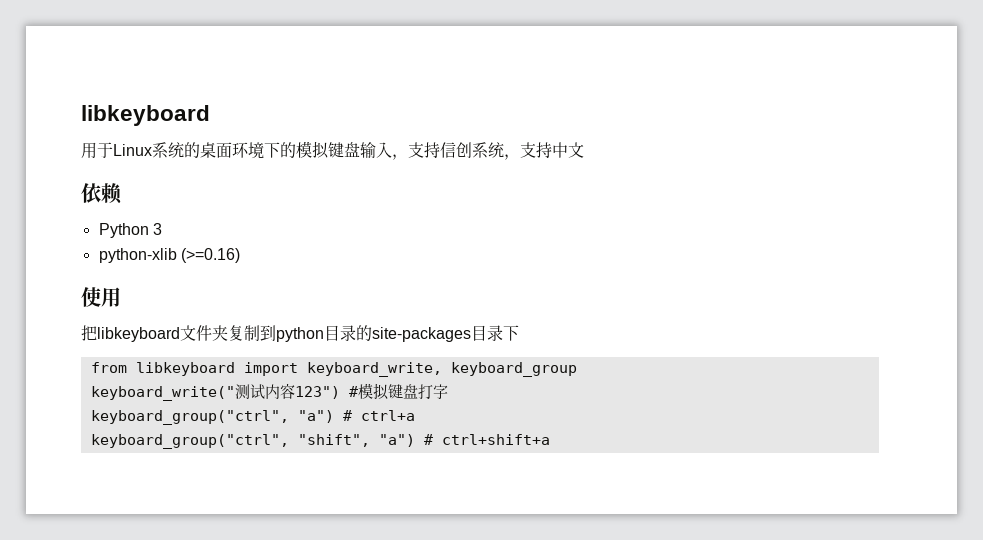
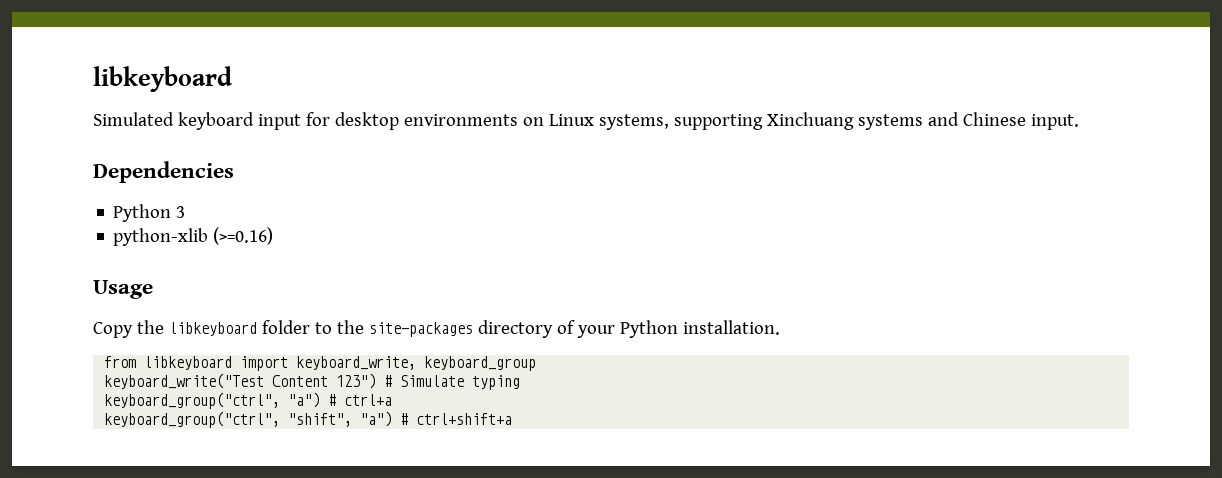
[81,141,584,160] [81,183,122,204] [98,223,162,238] [98,248,240,263] [81,287,121,307] [81,325,519,342] 用于Linux系统的桌面环境下的模拟键盘输入，支持信创系统，支持中文 // 依赖 // Python 3 // python-xlib (>=0.16) // 使用 // 把libkeyboard文件夹复制到python目录的site-packages目录下 -> [93,112,1079,130] [93,161,234,183] [113,204,186,222] [113,227,274,246] [93,280,153,299] [93,320,780,338] Simulated keyboard input for desktop environments on Linux systems, supporting Xinchuang systems and Chinese input. // Dependencies // Python 3 // python-xlib (>=0.16) // Usage // Copy the libkeyboard folder to the site-packages directory of your Python installation.
[90,383,448,401] keyboard_write("测试内容123") #模拟键盘打字 -> [104,373,521,390] keyboard_write("Test Content 123") # Simulate typing

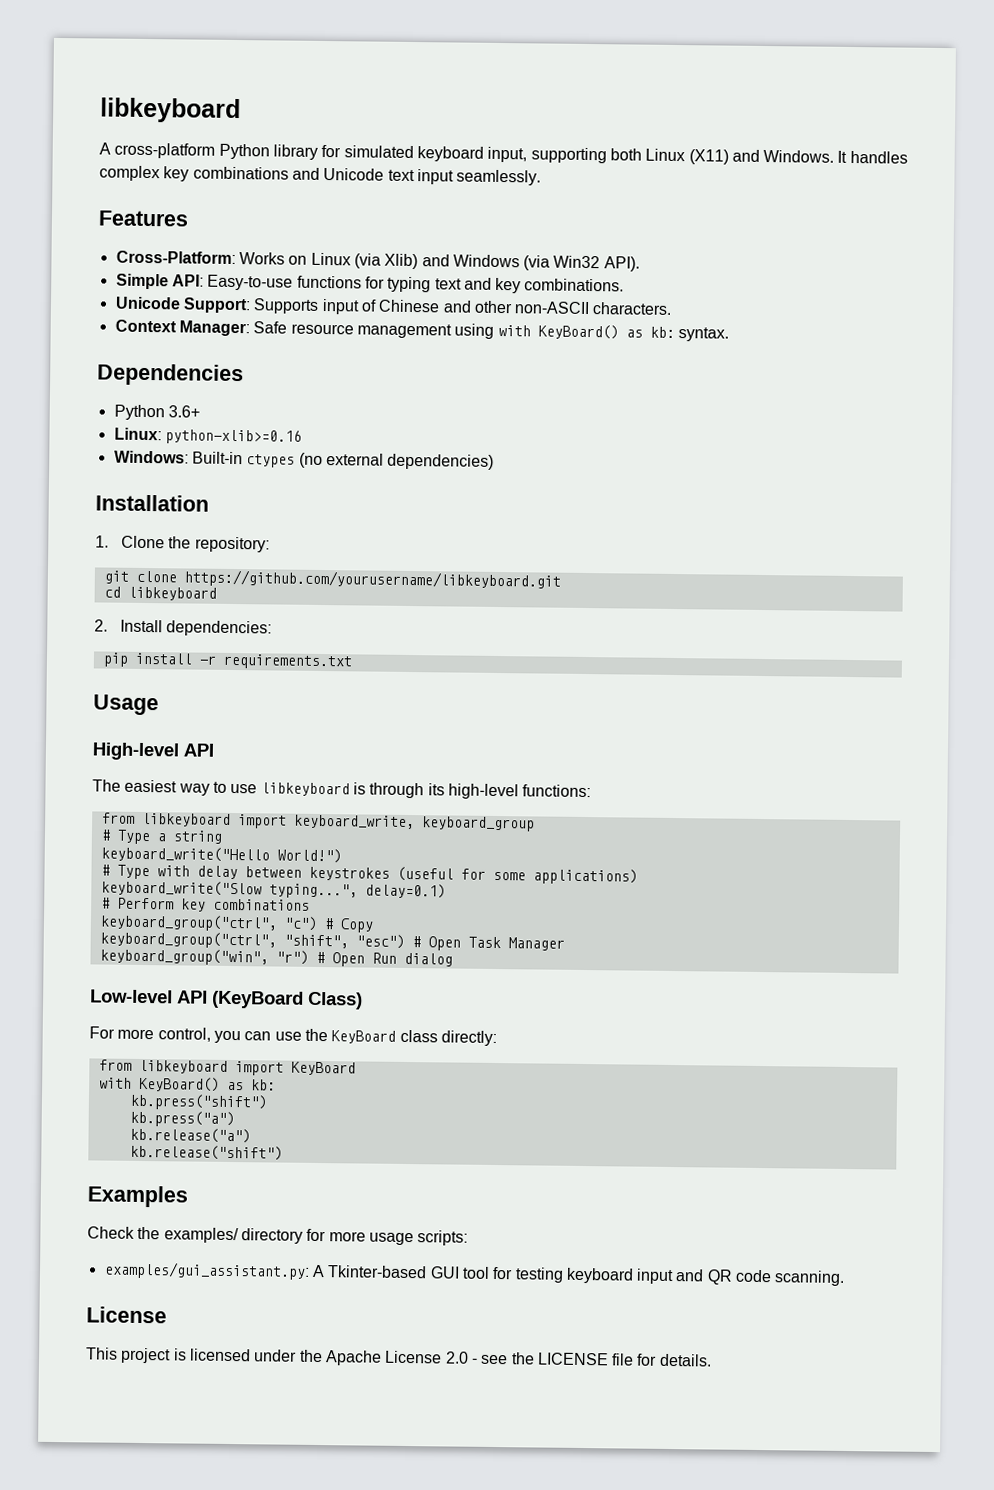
[93,66,232,92] [93,112,1079,130] [93,161,234,183] [113,204,186,222] [113,227,274,246] [93,280,153,299] [93,320,780,338] libkeyboard // Simulated keyboard input for desktop environments on Linux systems, supporting Xinchuang systems and Chinese input. // Dependencies // Python 3 // python-xlib (>=0.16) // Usage // Copy the libkeyboard folder to the site-packages directory of your Python installation. -> [100,97,241,124] [99,142,908,165] [99,165,542,186] [98,210,189,227] [115,250,640,272] [115,273,625,294] [114,296,673,315] [114,319,729,342] [97,363,244,387] [113,404,200,421] [113,427,302,445] [113,450,495,470] [95,494,209,512] [95,535,270,553] [103,569,561,590] [103,586,217,601] [94,619,273,637] [102,652,353,670] [93,694,159,716] [92,742,214,761] [92,779,592,800] libkeyboard // A cross-platform Python library for simulated keyboard input, supporting both Linux (X11) and Windows. It handles complex key combinations and Unicode text input seamlessly. // Features // Cross-Platform: Works on Linux (via Xlib) and Windows (via Win32 API). // Simple API: Easy-to-use functions for typing text and key combinations. // Unicode Support: Supports input of Chinese and other non-ASCII characters. // Context Manager: Safe resource management using with KeyBoard() as kb: syntax. // Dependencies // Python 3.6+ // Linux: python-xlib>=0.16 // Windows: Built-in ctypes (no external dependencies) // Installation // 1. Clone the repository: // git clone https://github.com/yourusername/libkeyboard.git // cd libkeyboard // 2. Install dependencies: // pip install -r requirements.txt // Usage // High-level API // The easiest way to use libkeyboard is through its high-level functions:
[104,373,521,390] [104,392,393,409] [104,411,513,428] keyboard_write("Test Content 123") # Simulate typing // keyboard_group("ctrl", "a") # ctrl+a // keyboard_group("ctrl", "shift", "a") # ctrl+shift+a -> [100,829,223,845] [100,846,342,864] [100,864,638,885] [100,880,446,899] [100,897,310,912] [99,914,374,933] [99,931,565,951] [99,948,453,967] [90,989,363,1010] [89,1026,497,1047] [98,1059,356,1076] [98,1076,276,1092] [129,1093,268,1111] [129,1110,235,1128] [129,1127,251,1144] [129,1144,283,1161] [87,1185,188,1208] [87,1226,469,1246] [103,1261,846,1286] [86,1306,167,1324] [86,1347,712,1367] # Type a string // keyboard_write("Hello World!") // # Type with delay between keystrokes (useful for some applications) // keyboard_write("Slow typing...", delay=0.1) // # Perform key combinations // keyboard_group("ctrl", "c") # Copy // keyboard_group("ctrl", "shift", "esc") # Open Task Manager // keyboard_group("win", "r") # Open Run dialog // Low-level API (KeyBoard Class) // For more control, you can use the KeyBoard class directly: // from libkeyboard import KeyBoard // with KeyBoard() as kb: // kb.press("shift") // kb.press("a") // kb.release("a") // kb.release("shift") // Examples // Check the examples/ directory for more usage scripts: // examples/gui_assistant.py: A Tkinter-based GUI tool for testing keyboard input and QR code scanning. // License // This project is licensed under the Apache License 2.0 - see the LICENSE file for details.

